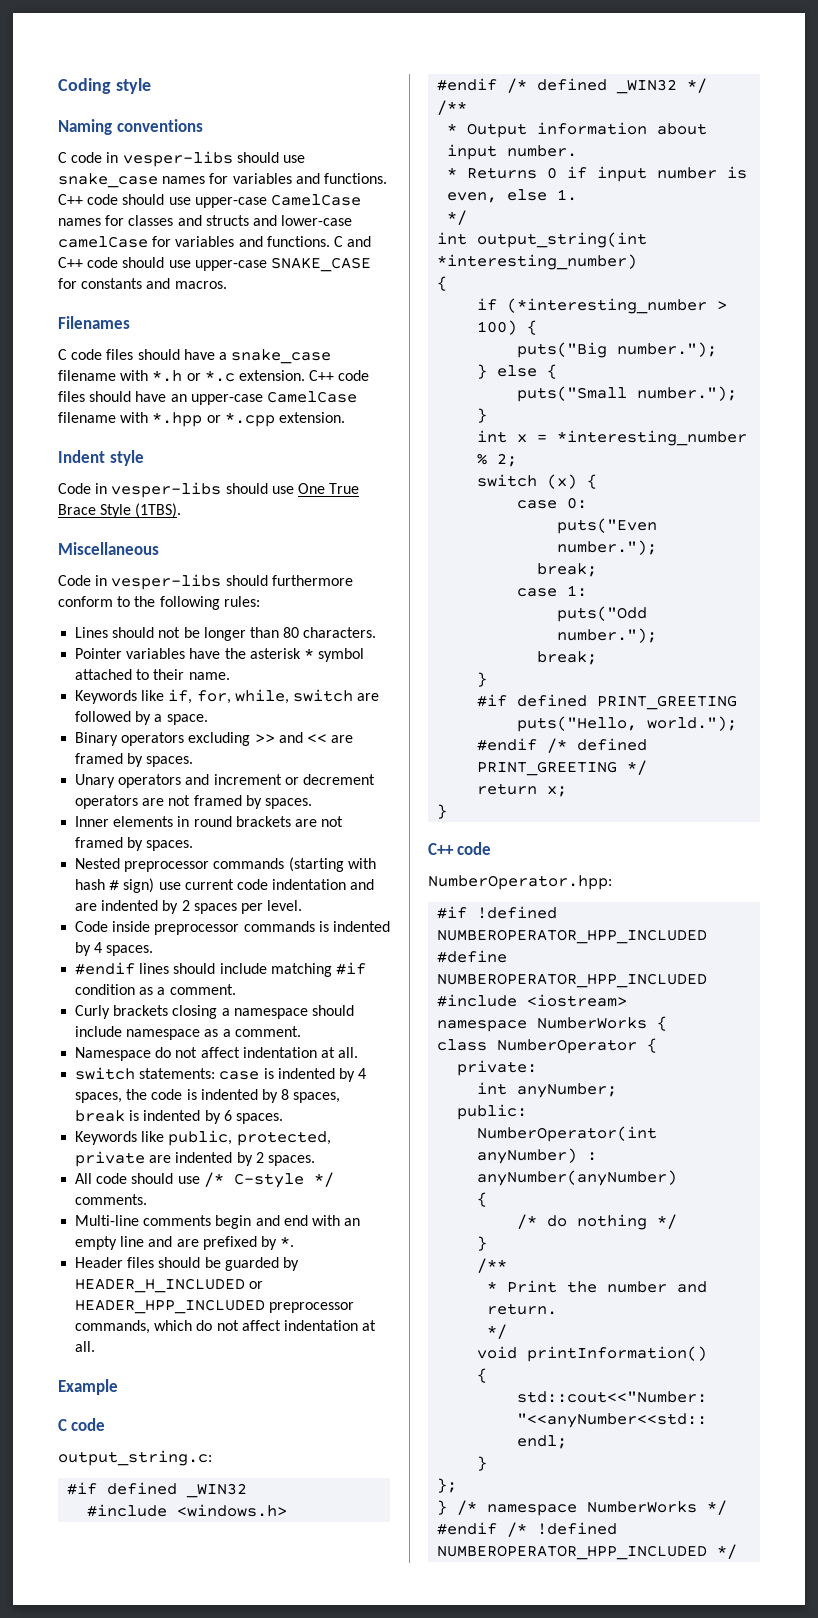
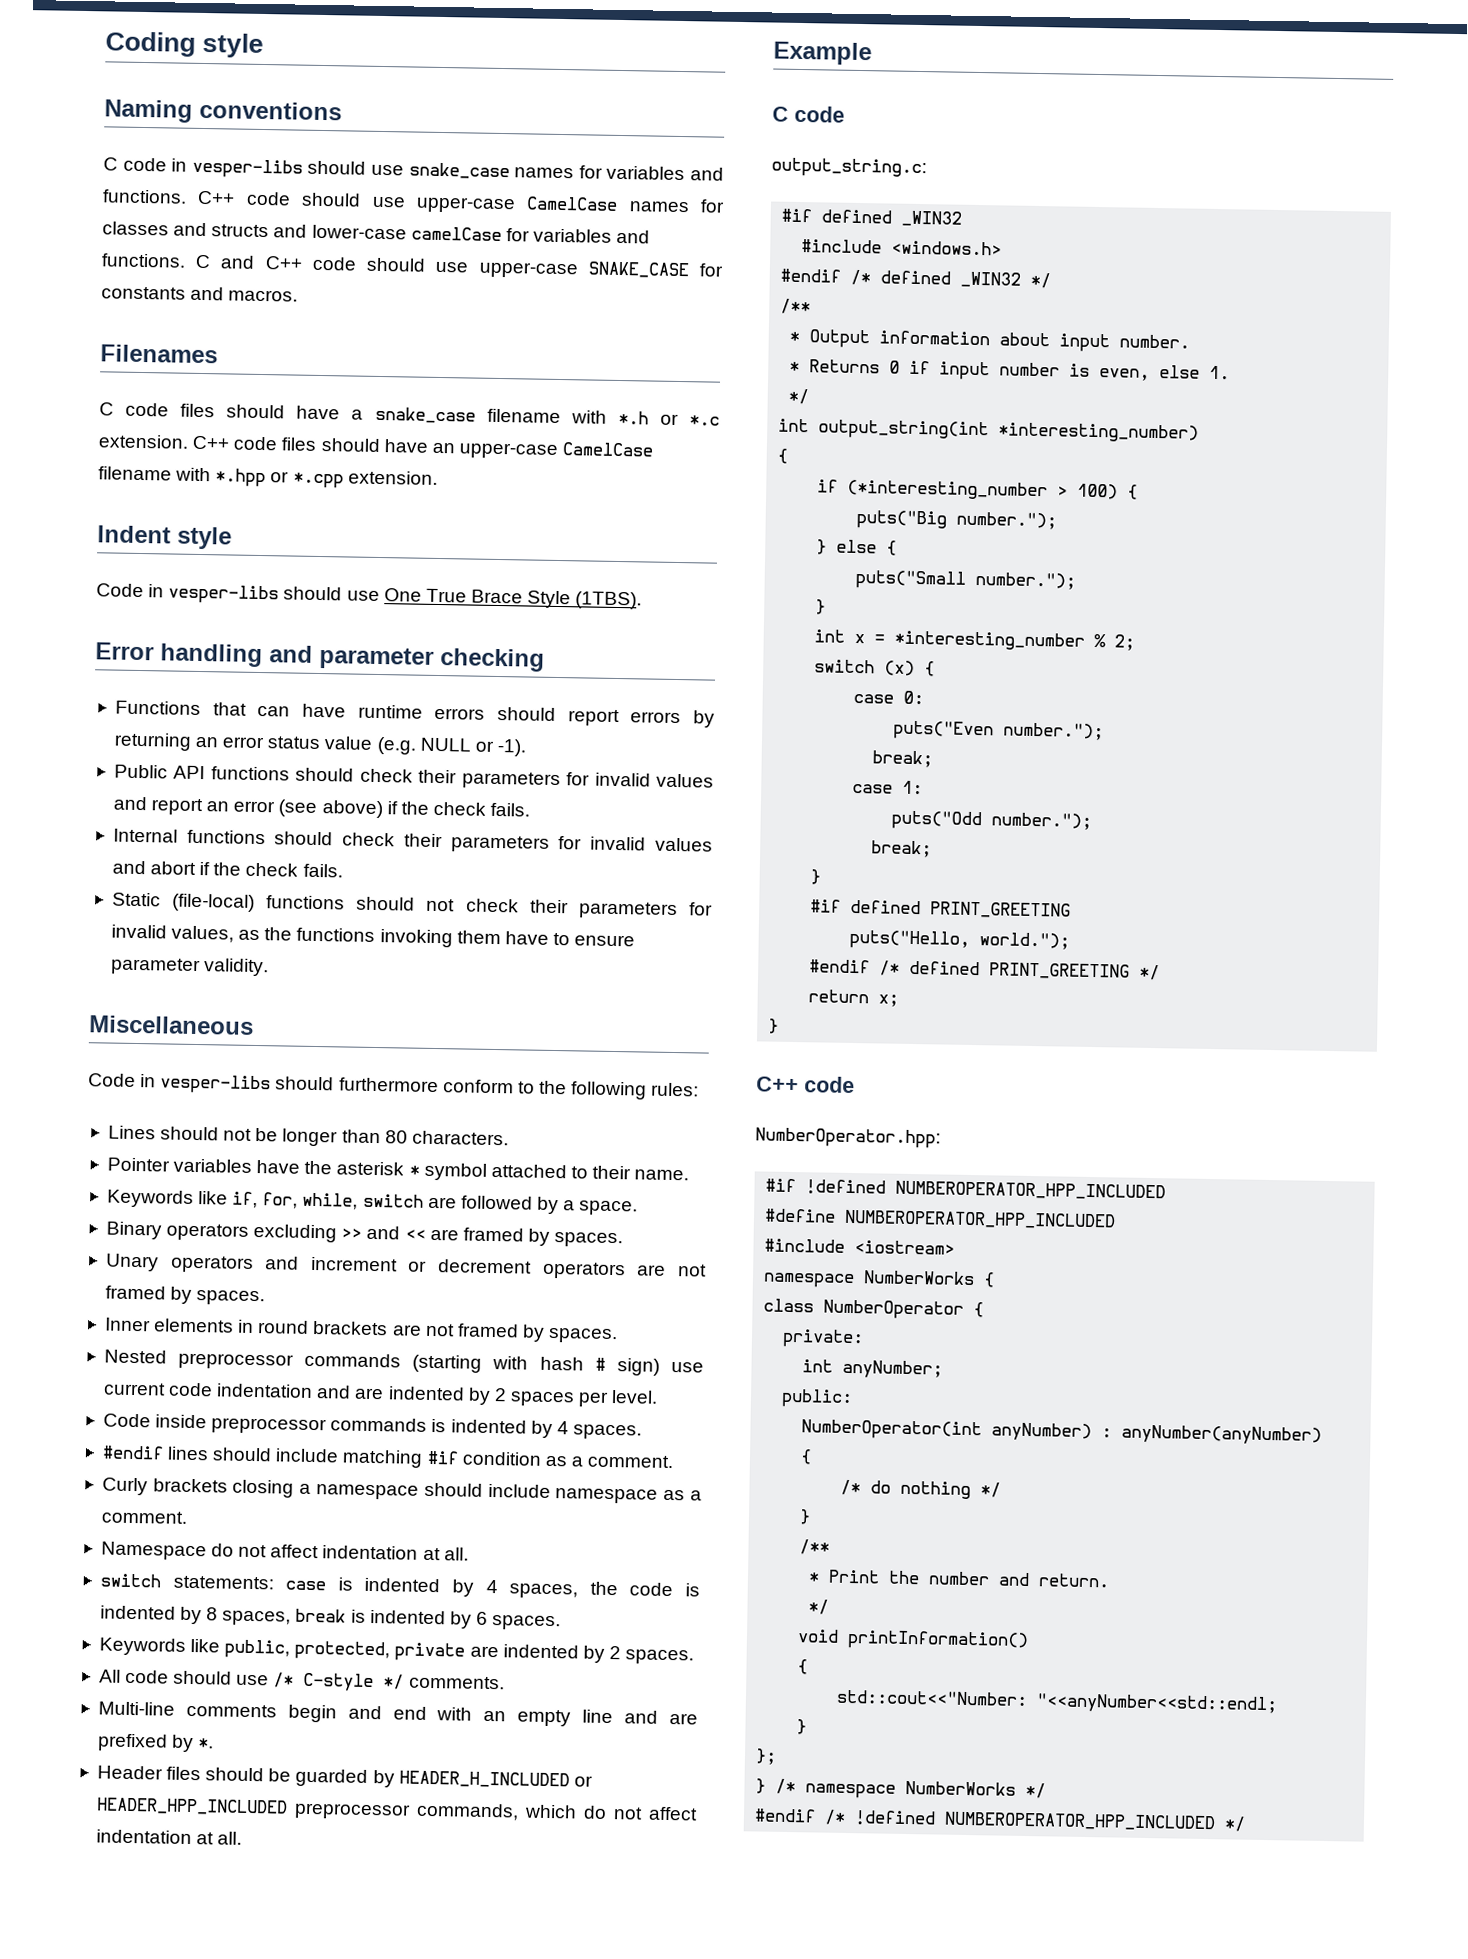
(182, 510) none -> [95,642,545,672] [114,700,715,728] [113,732,526,757] [113,764,715,790] [112,796,531,819] [112,828,713,853] [111,860,343,878] [111,892,713,920] [110,924,636,948] [110,957,270,977] // Error handling and parameter checking // Functions that can have runtime errors should report errors by returning an error status value (e.g. NULL or -1). // Public API functions should check their parameters for invalid values and report an error (see above) if the check fails. // Internal functions should check their parameters for invalid values and abort if the check fails. // Static (file-local) functions should not check their parameters for invalid values, as the functions invoking them have to ensure parameter validity.

